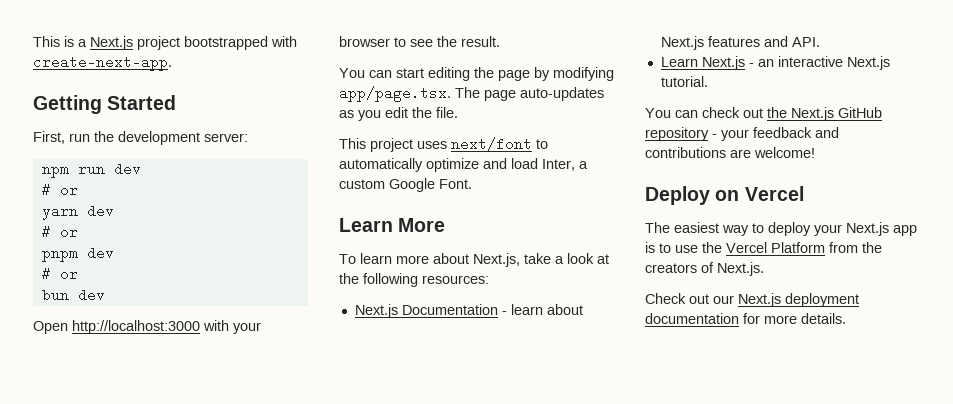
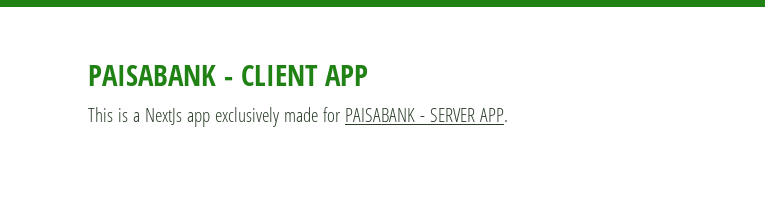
[33,36,297,50] [33,55,172,71] [33,95,177,114] [33,131,248,145] [41,162,141,178] [41,183,78,197] [41,204,114,220] [41,225,78,239] [41,246,114,262] [41,267,78,281] [41,288,105,302] [33,320,261,334] [339,36,500,47] [339,67,614,81] [339,86,604,102] [339,107,458,121] [339,137,548,152] [339,158,588,172] [339,178,472,192] [339,218,446,232] [339,253,609,267] [339,273,489,287] [354,304,583,318] [660,36,820,50] [660,56,890,70] [660,76,708,87] [645,107,882,121] [645,127,839,141] [645,147,815,158] [645,186,804,205] [645,222,917,236] [645,242,882,253] [645,262,764,276] [645,293,859,307] [645,313,846,324] This is a Next.js project bootstrapped with create-next-app. // Getting Started // First, run the development server: // npm run dev // # or // yarn dev // # or // pnpm dev // # or // bun dev // Open http://localhost:3000 with your browser to see the result. // You can start editing the page by modifying app/page.tsx. The page auto-updates as you edit the file. // This project uses next/font to automatically optimize and load Inter, a custom Google Font. // Learn More // To learn more about Next.js, take a look at the following resources: // Next.js Documentation - learn about Next.js features and API. // Learn Next.js - an interactive Next.js tutorial. // You can check out the Next.js GitHub repository - your feedback and contributions are welcome! // Deploy on Vercel // The easiest way to deploy your Next.js app is to use the Vercel Platform from the creators of Next.js. // Check out our Next.js deployment documentation for more details. -> [88,65,369,86] [88,107,508,127] PAISABANK - CLIENT APP // This is a NextJs app exclusively made for PAISABANK - SERVER APP.

